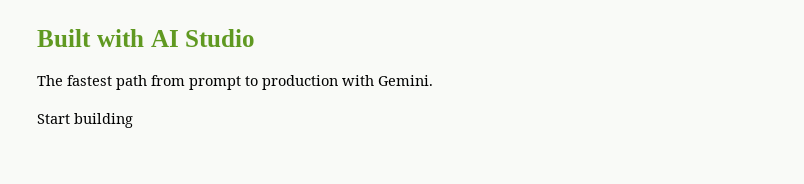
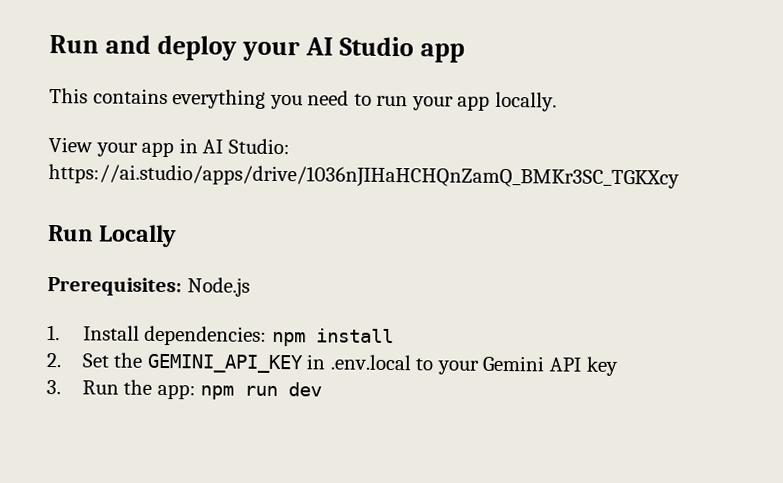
[37,29,256,47] [37,75,433,90] [37,113,133,128] Built with AI Studio // The fastest path from prompt to production with Gemini. // Start building -> [49,34,466,63] [49,88,557,112] [48,137,290,158] [48,164,680,190] [47,224,178,248] [47,277,250,297] [47,324,394,347] [46,352,619,376] [46,379,323,400] Run and deploy your AI Studio app // This contains everything you need to run your app locally. // View your app in AI Studio: https://ai.studio/apps/drive/1036nJIHaHCHQnZamQ_BMKr3SC_TGKXcy // Run Locally // Prerequisites: Node.js // 1. Install dependencies: npm install // 2. Set the GEMINI_API_KEY in .env.local to your Gemini API key // 3. Run the app: npm run dev

